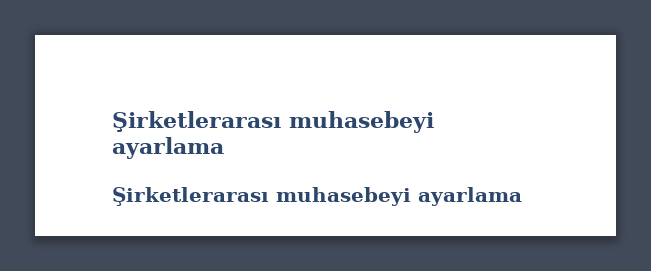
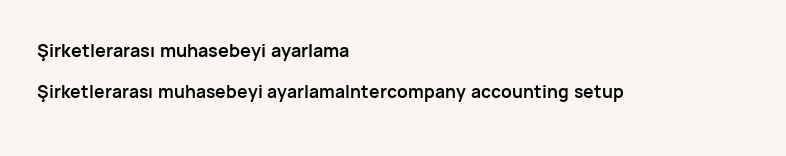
[418,187,522,206] ayarlama -> [267,85,624,102] ayarlamaIntercompany accounting setup

